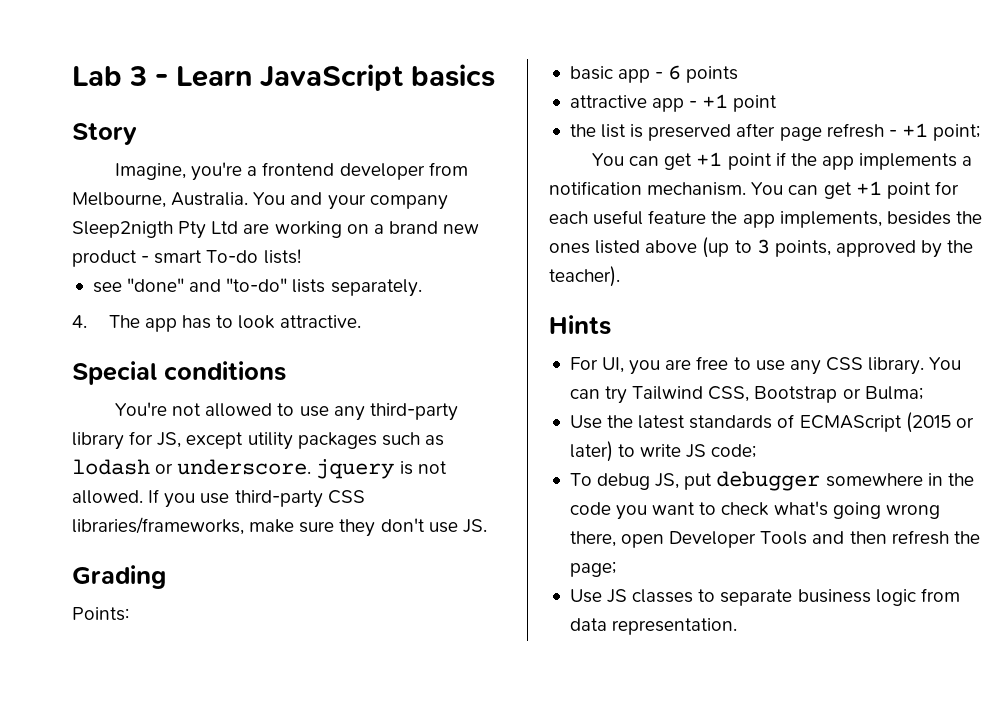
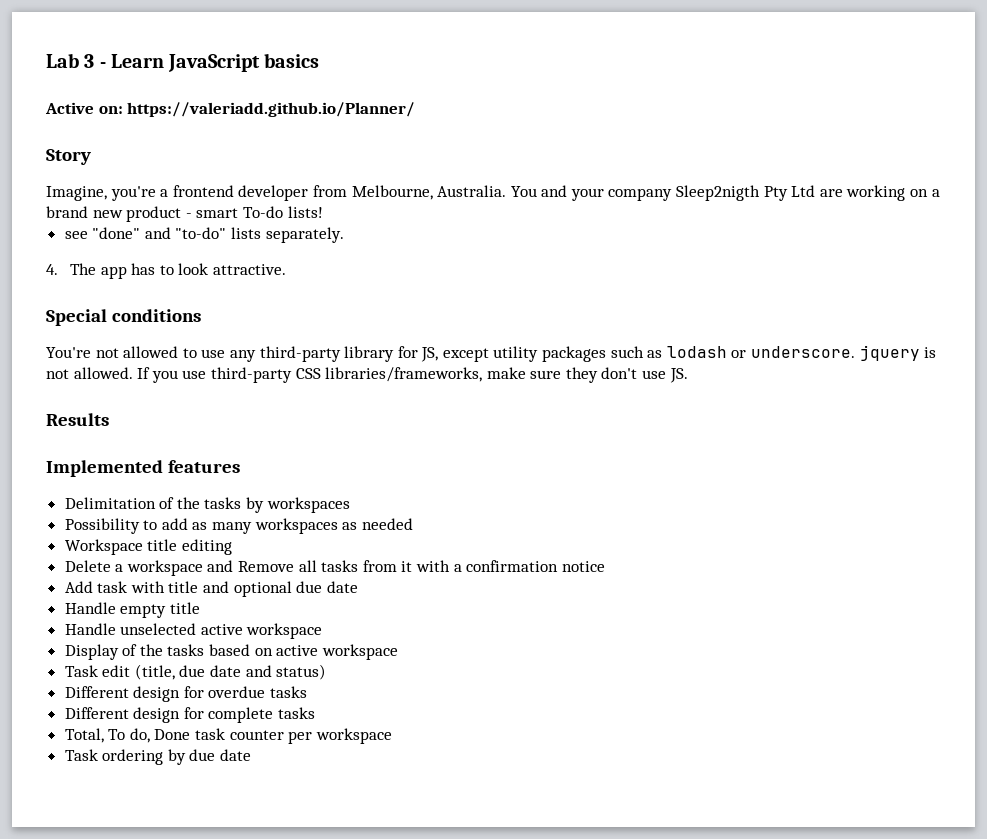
(495, 75) none -> [45,102,416,117] // Active on: https://valeriadd.github.io/Planner/
[72,565,166,589] [72,607,129,621] [569,65,739,83] [569,94,778,112] [569,123,981,141] [592,152,973,170] [549,181,959,199] [549,210,982,228] [549,237,974,258] [549,266,620,287] [549,315,611,335] [569,356,962,375] [569,386,923,404] [569,412,974,433] [569,441,757,462] [569,471,974,491] [569,501,940,520] [569,530,980,548] [569,561,616,577] [569,588,960,606] [569,618,738,635] Grading // Points: // basic app - 6 points // attractive app - +1 point // the list is preserved after page refresh - +1 point; // You can get +1 point if the app implements a notification mechanism. You can get +1 point for each useful feature the app implements, besides the ones listed above (up to 3 points, approved by the teacher). // Hints // For UI, you are free to use any CSS library. You can try Tailwind CSS, Bootstrap or Bulma; // Use the latest standards of ECMAScript (2015 or later) to write JS code; // To debug JS, put debugger somewhere in the code you want to check what's going wrong there, open Developer Tools and then refresh the page; // Use JS classes to separate business logic from data representation. -> [46,413,109,426] [46,460,240,477] [64,497,350,513] [64,518,413,534] [64,539,232,555] [64,560,605,576] [64,581,358,597] [64,602,200,618] [64,623,323,639] [64,644,398,660] [64,664,327,680] [64,686,308,702] [64,707,316,723] [64,728,392,744] [64,749,252,765] Results // Implemented features // Delimitation of the tasks by workspaces // Possibility to add as many workspaces as needed // Workspace title editing // Delete a workspace and Remove all tasks from it with a confirmation notice // Add task with title and optional due date // Handle empty title // Handle unselected active workspace // Display of the tasks based on active workspace // Task edit (title, due date and status) // Different design for overdue tasks // Different design for complete tasks // Total, To do, Done task counter per workspace // Task ordering by due date

